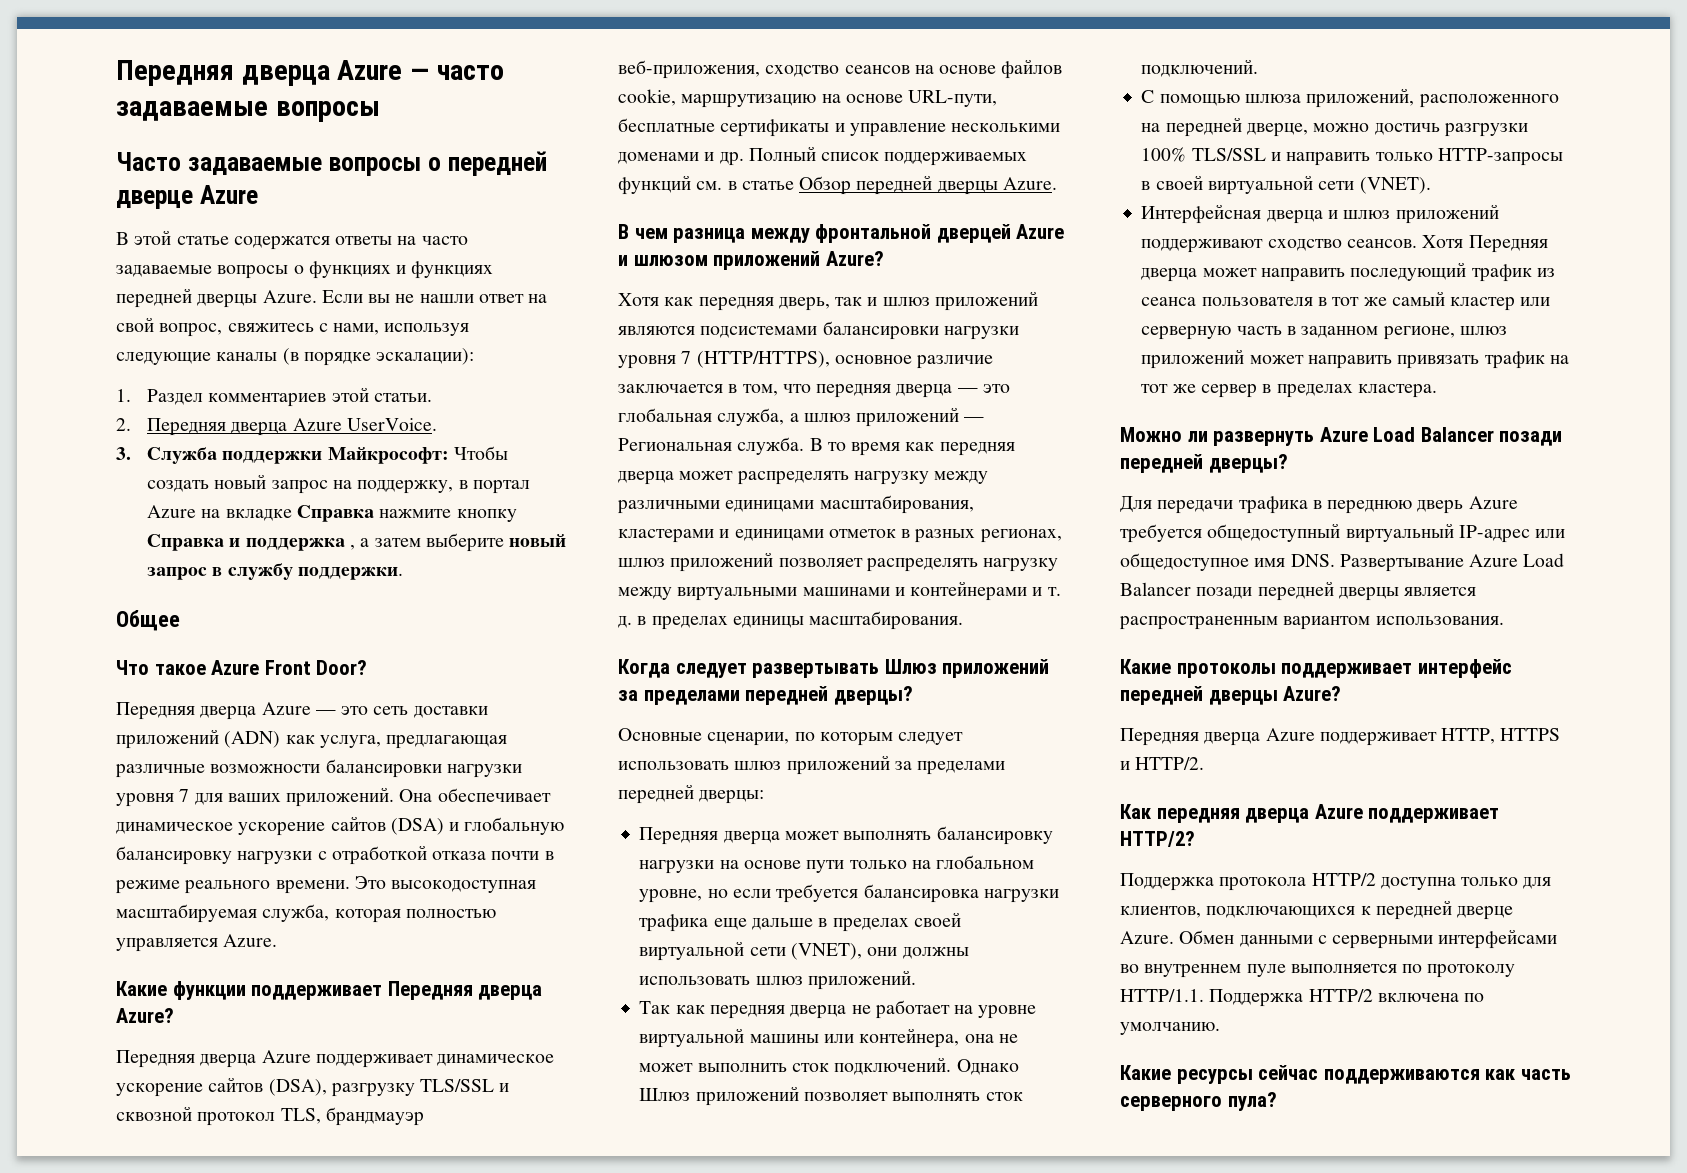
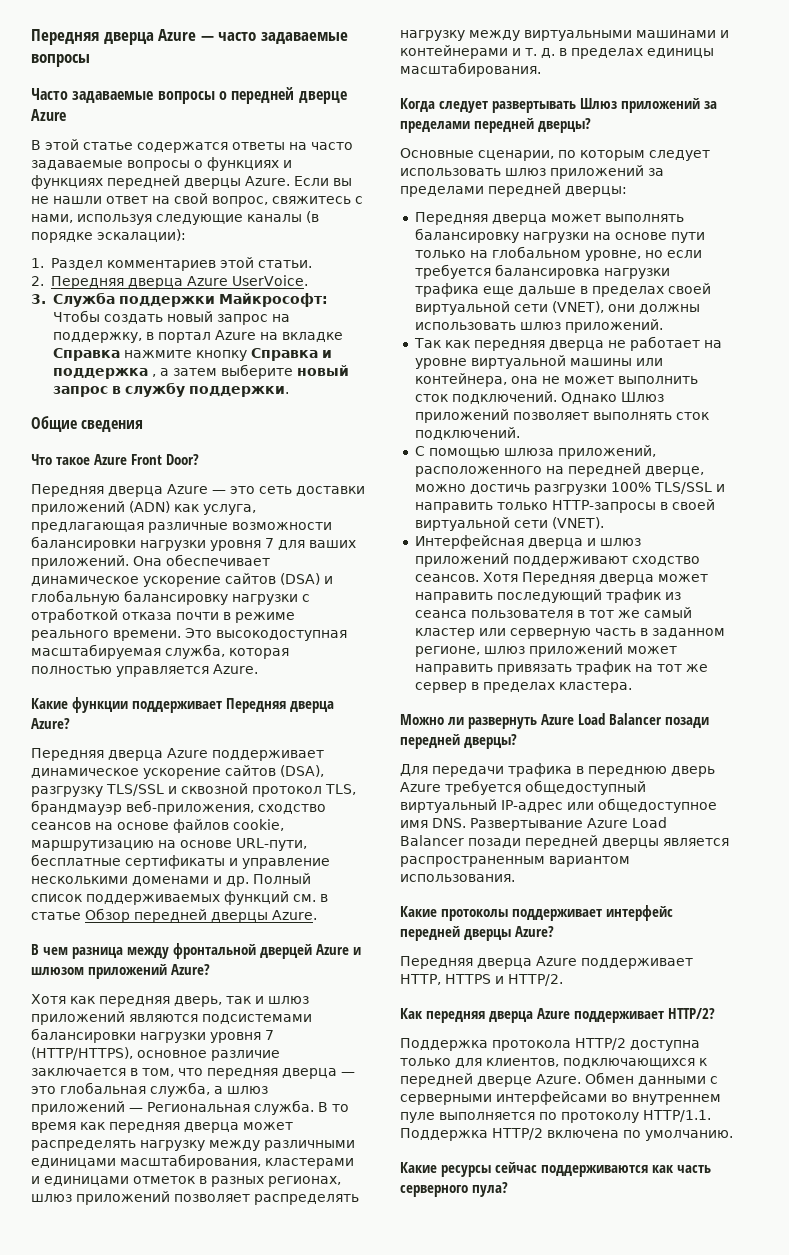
[116,610,180,631] Общее -> [31,416,144,432] Общие сведения

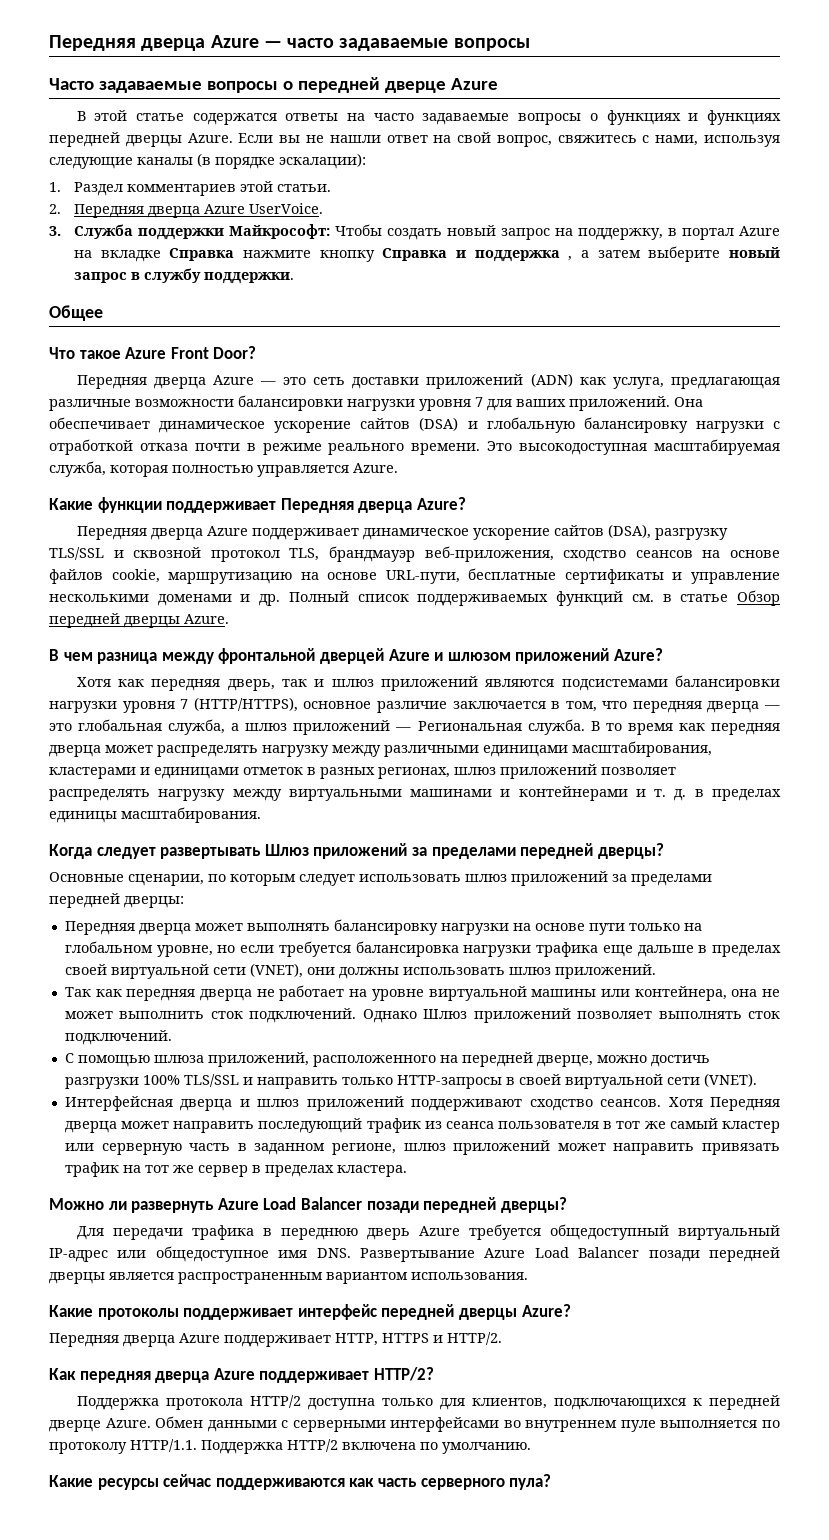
[31,416,144,432] Общие сведения -> [49,305,103,321] Общее

